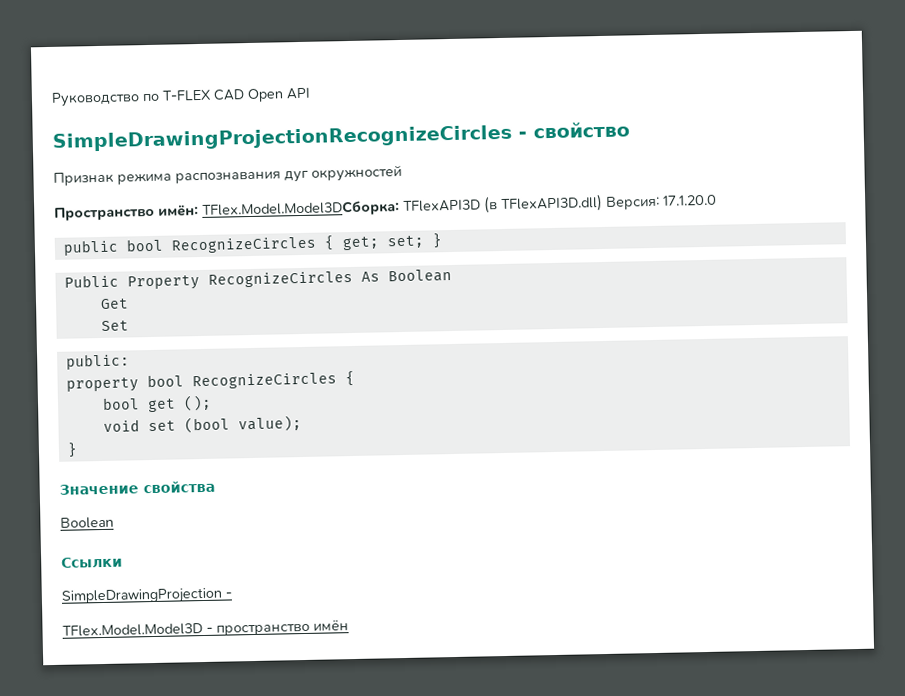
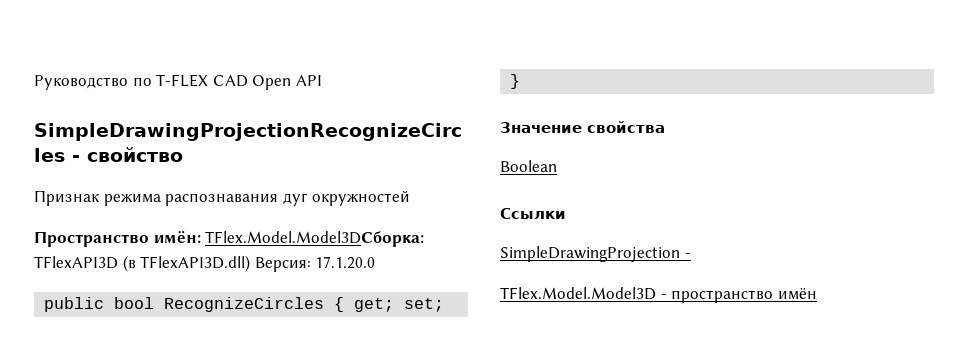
[63,269,452,291] [99,298,129,310] [100,320,129,331] [65,353,130,370] [65,370,355,393] [101,394,212,413] [102,415,302,434] [66,442,78,458] // Public Property RecognizeCircles As Boolean // Get // Set // public: // property bool RecognizeCircles { // bool get (); // void set (bool value); // } -> (521, 81) none

